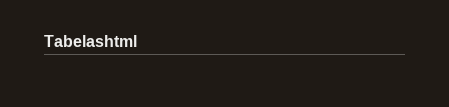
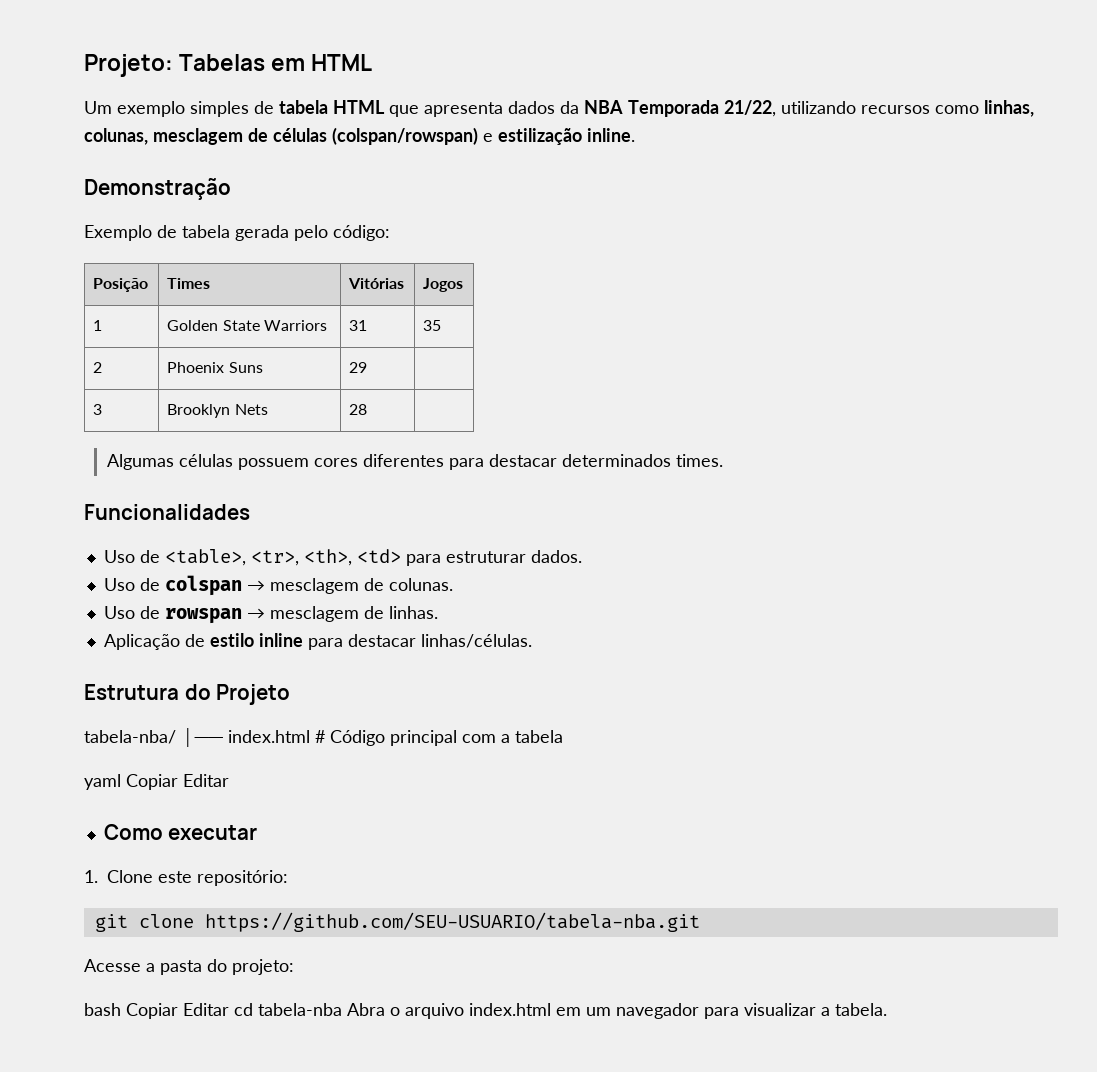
[44,35,137,47] Tabelashtml -> [84,54,373,77] [84,100,1034,117] [84,127,635,145] [84,178,231,200] [84,225,390,241] [93,278,149,292] [167,278,211,289] [348,278,405,289] [423,278,464,292] [93,320,103,331] [167,320,327,331] [349,320,368,331] [423,320,442,331] [93,362,103,373] [167,362,263,373] [349,362,368,373] [93,404,103,415] [167,404,268,418] [349,404,368,415] [106,454,723,470] [84,504,250,520] [103,549,582,566] [103,575,453,596] [103,606,438,624] [103,633,532,650] [84,684,291,705] [84,728,563,747] [84,774,229,790] [103,824,258,840] [84,870,288,886] [94,912,700,932] [84,959,294,975] [84,1003,887,1019] Projeto: Tabelas em HTML // Um exemplo simples de tabela HTML que apresenta dados da NBA Temporada 21/22, utilizando recursos como linhas, colunas, mesclagem de células (colspan/rowspan) e estilização inline. // Demonstração // Exemplo de tabela gerada pelo código: // Posição | Times | Vitórias | Jogos // 1 | Golden State Warriors | 31 | 35 // 2 | Phoenix Suns | 29 | // 3 | Brooklyn Nets | 28 | // Algumas células possuem cores diferentes para destacar determinados times. // Funcionalidades // Uso de <table>, <tr>, <th>, <td> para estruturar dados. // Uso de colspan → mesclagem de colunas. // Uso de rowspan → mesclagem de linhas. // Aplicação de estilo inline para destacar linhas/células. // Estrutura do Projeto // tabela-nba/ │── index.html # Código principal com a tabela // yaml Copiar Editar // Como executar // 1. Clone este repositório: // git clone https://github.com/SEU-USUARIO/tabela-nba.git // Acesse a pasta do projeto: // bash Copiar Editar cd tabela-nba Abra o arquivo index.html em um navegador para visualizar a tabela.

